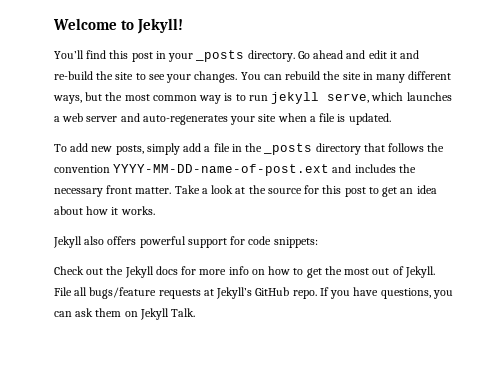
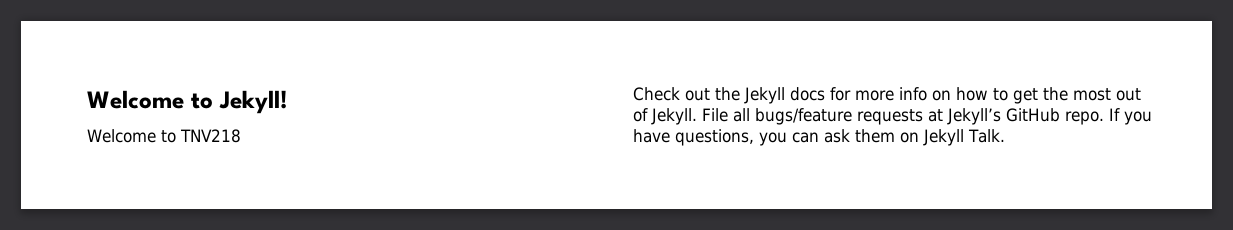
[54,50,420,62] [54,71,452,83] [53,92,452,104] [54,113,391,125] [54,143,445,155] [54,164,416,176] [54,185,437,197] [54,206,155,215] [53,236,318,248] You’ll find this post in your _posts directory. Go ahead and edit it and re-build the site to see your changes. You can rebuild the site in many different ways, but the most common way is to run jekyll serve, which launches a web server and auto-regenerates your site when a file is updated. // To add new posts, simply add a file in the _posts directory that follows the convention YYYY-MM-DD-name-of-post.ext and includes the necessary front matter. Take a look at the source for this post to get an idea about how it works. // Jekyll also offers powerful support for code snippets: -> [87,129,241,143] Welcome to TNV218

